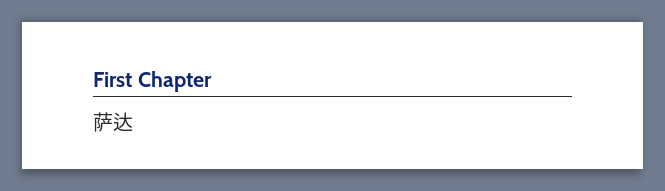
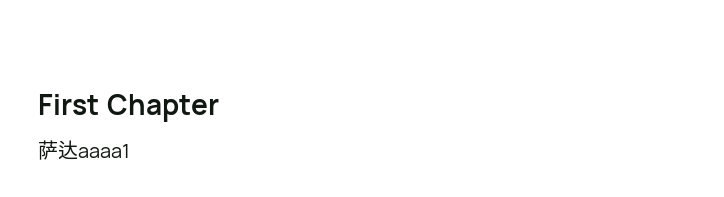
(133, 122) none -> [78,144,130,158] aaaa1

